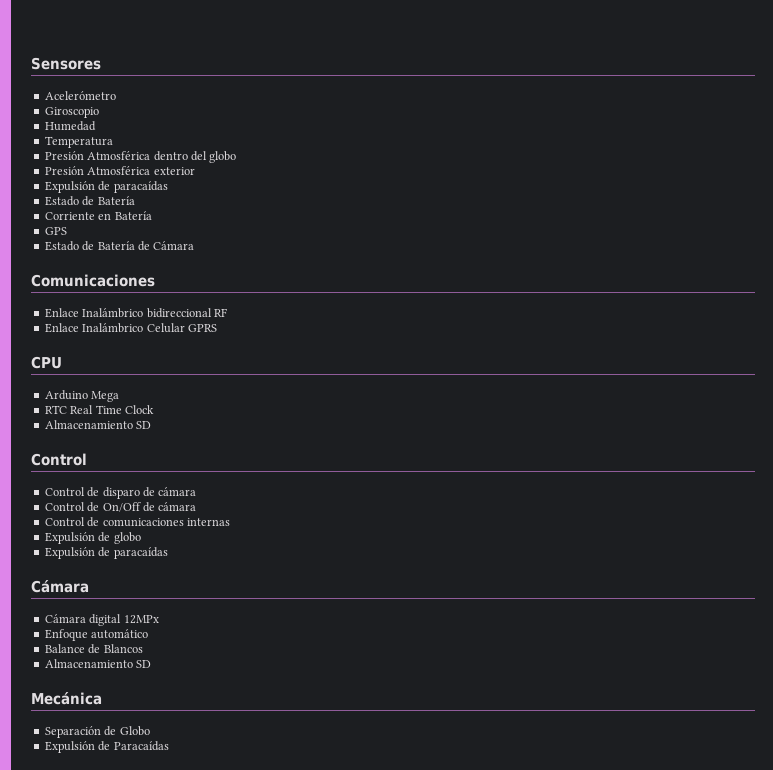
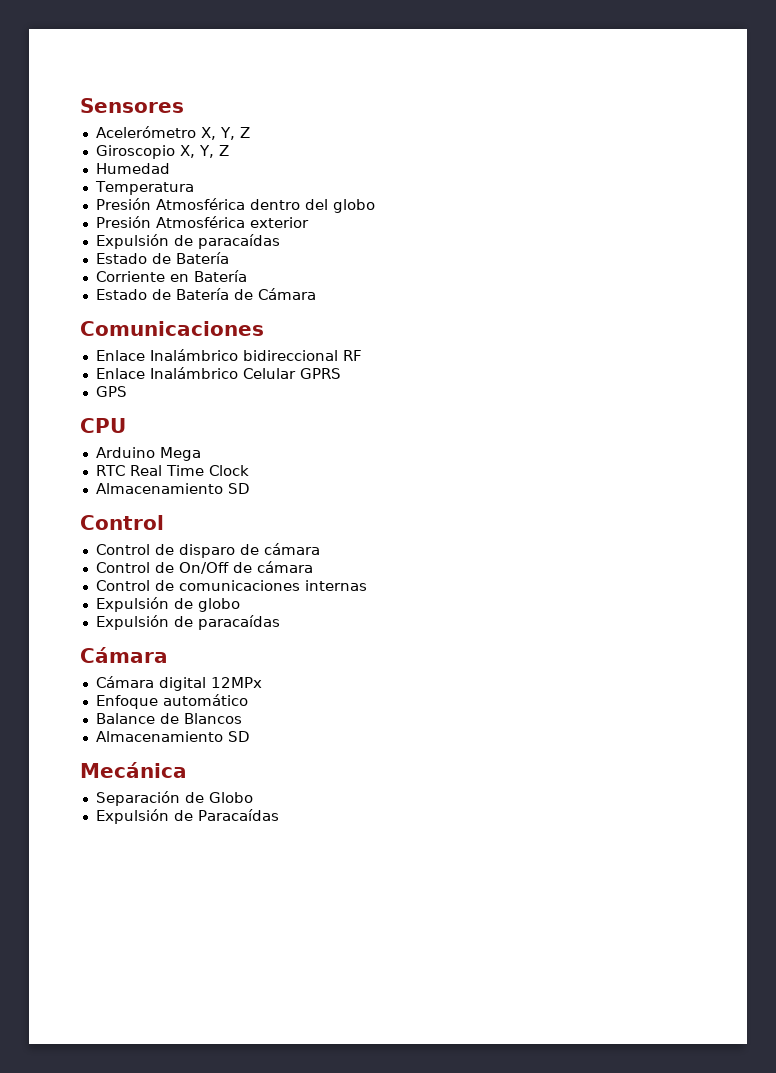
[44,107,99,118] // Giroscopio -> [200,127,250,140] [95,145,229,159] X, Y, Z // Giroscopio X, Y, Z
[44,227,67,235] // GPS -> (247, 276) none
(217, 328) none -> [95,386,127,397] // GPS

